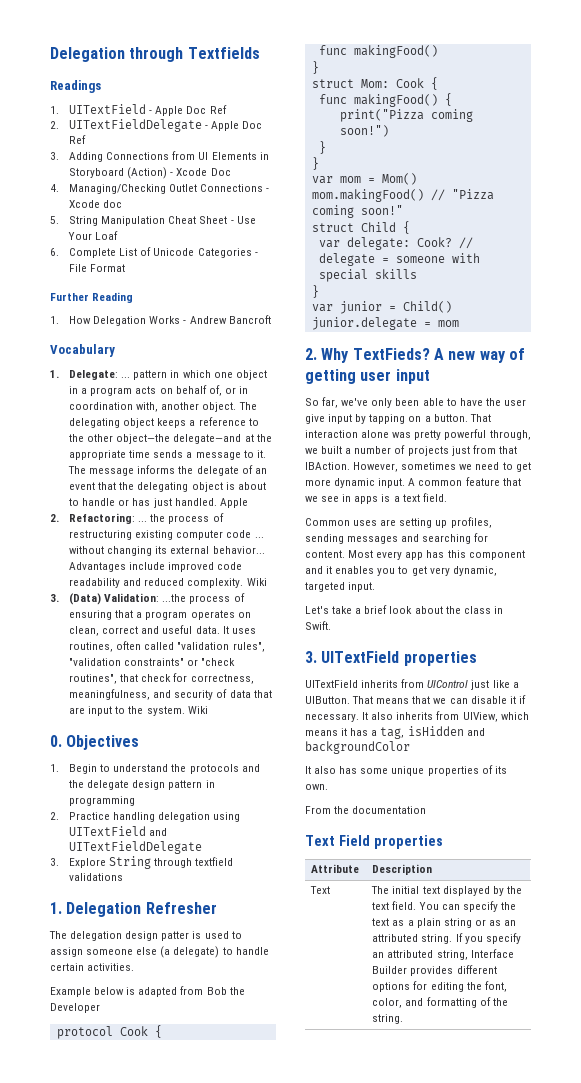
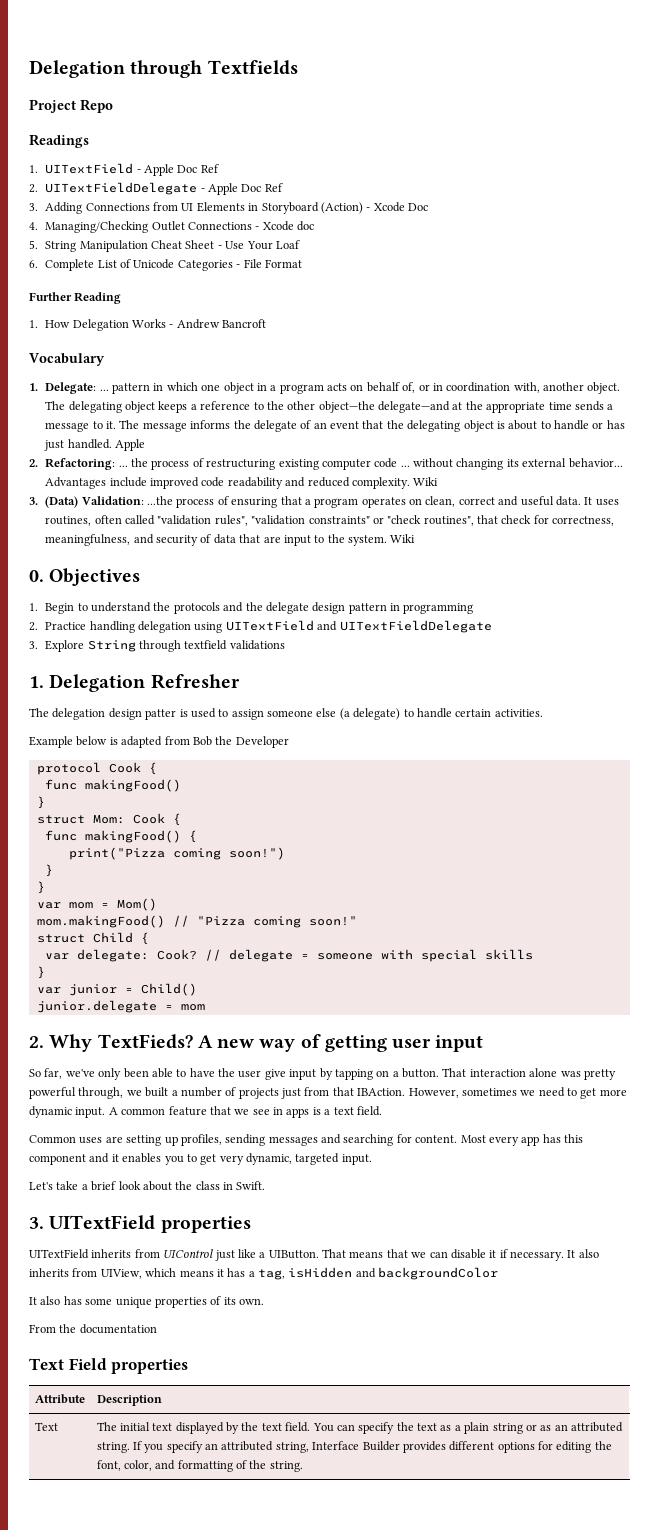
(260, 53) none -> [29,99,113,113] // Project Repo

